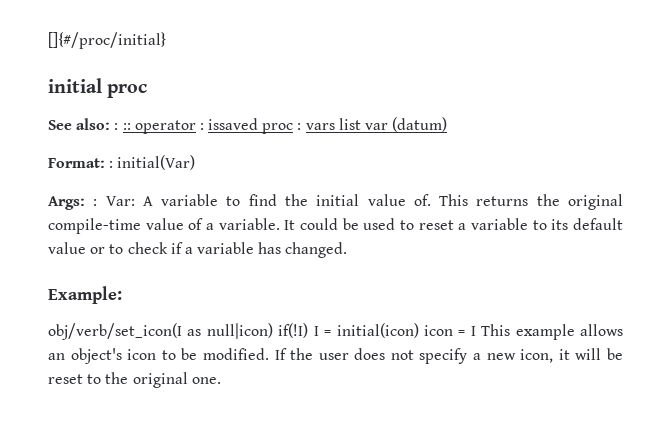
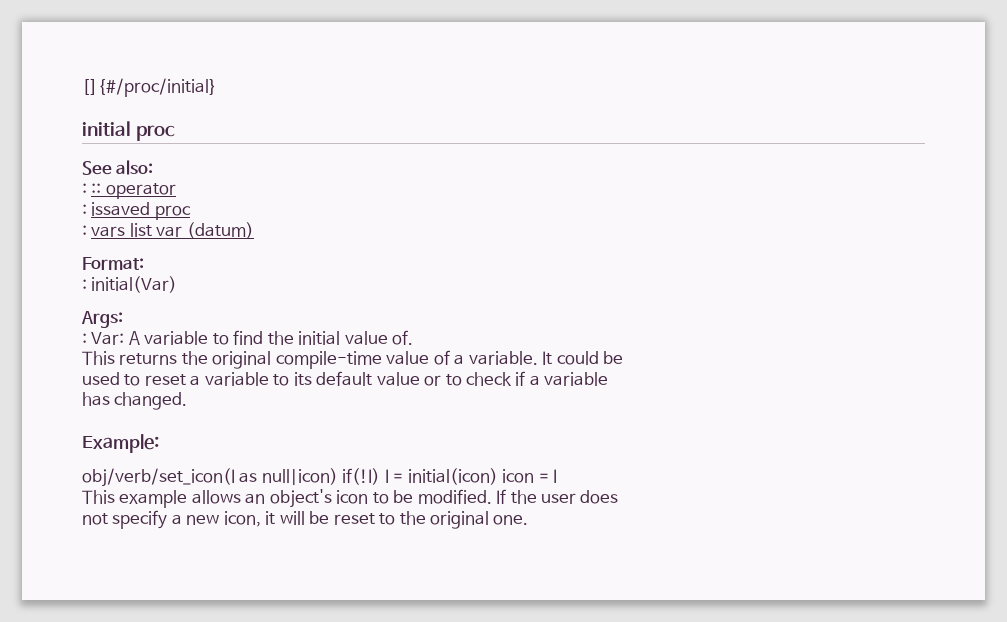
(111, 124) none -> (154, 167) //
(196, 127) none -> (176, 191) //
(294, 128) none -> (191, 212) //
(105, 163) none -> (144, 263) //
(85, 203) none -> (123, 319) //
(431, 200) none -> (414, 337) //
(359, 224) none -> (624, 357) //
(255, 248) none -> (609, 379) //
(476, 331) none -> (558, 476) //
(386, 354) none -> (619, 497) //

